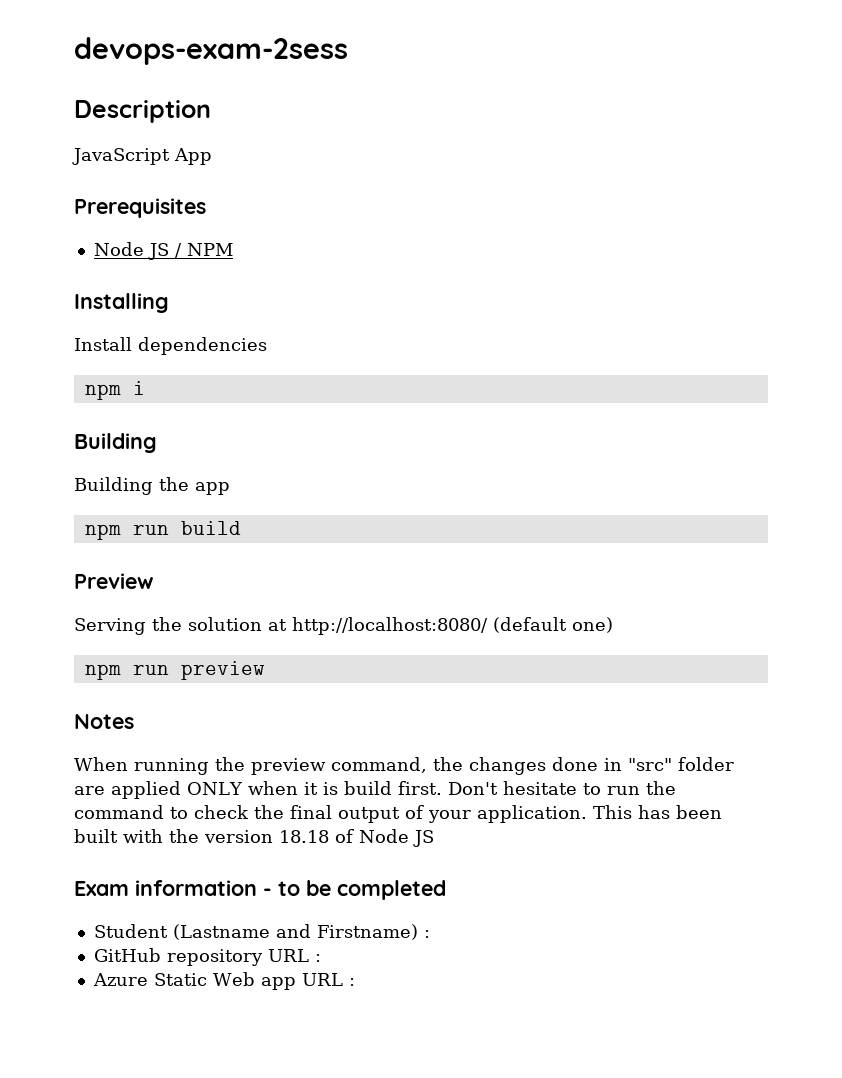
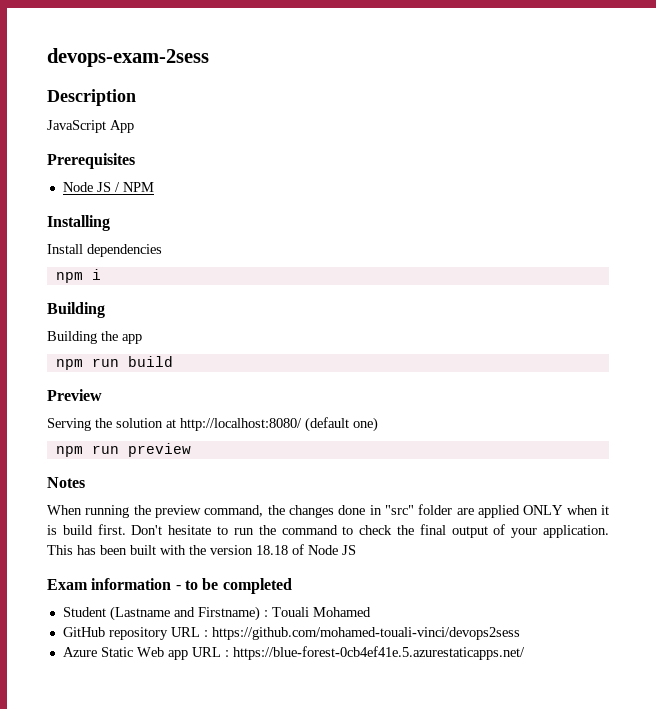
(430, 934) none -> [271,607,371,617] Touali Mohamed
(321, 958) none -> [211,627,520,640] https://github.com/mohamed-touali-vinci/devops2sess
(355, 982) none -> [232,646,525,660] https://blue-forest-0cb4ef41e.5.azurestaticapps.net/

